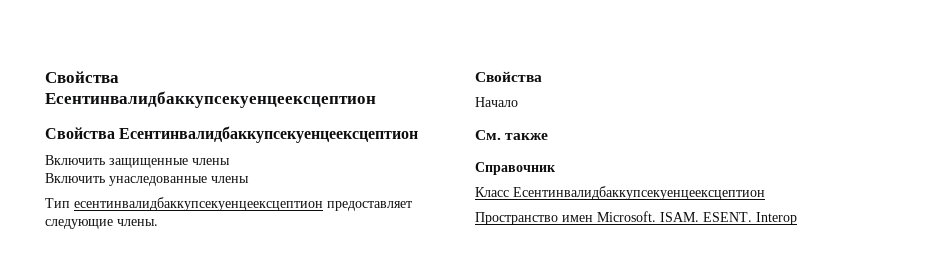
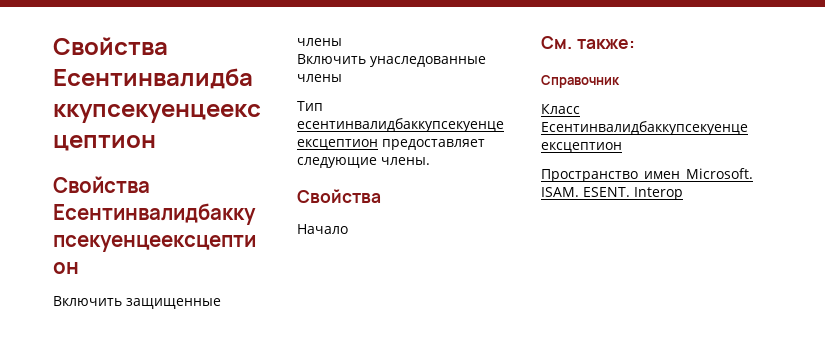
[505,133,549,140] также -> [576,39,635,49] также:

